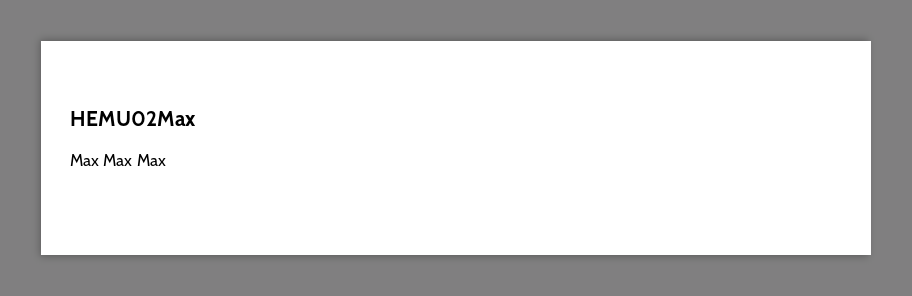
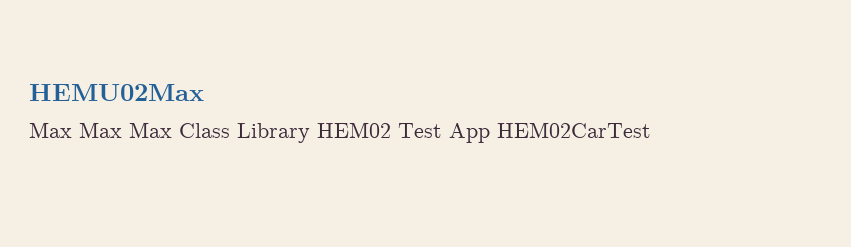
(166, 160) none -> [179,122,651,143] Class Library HEM02 Test App HEM02CarTest

